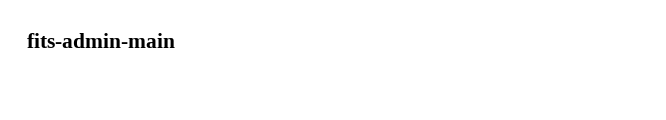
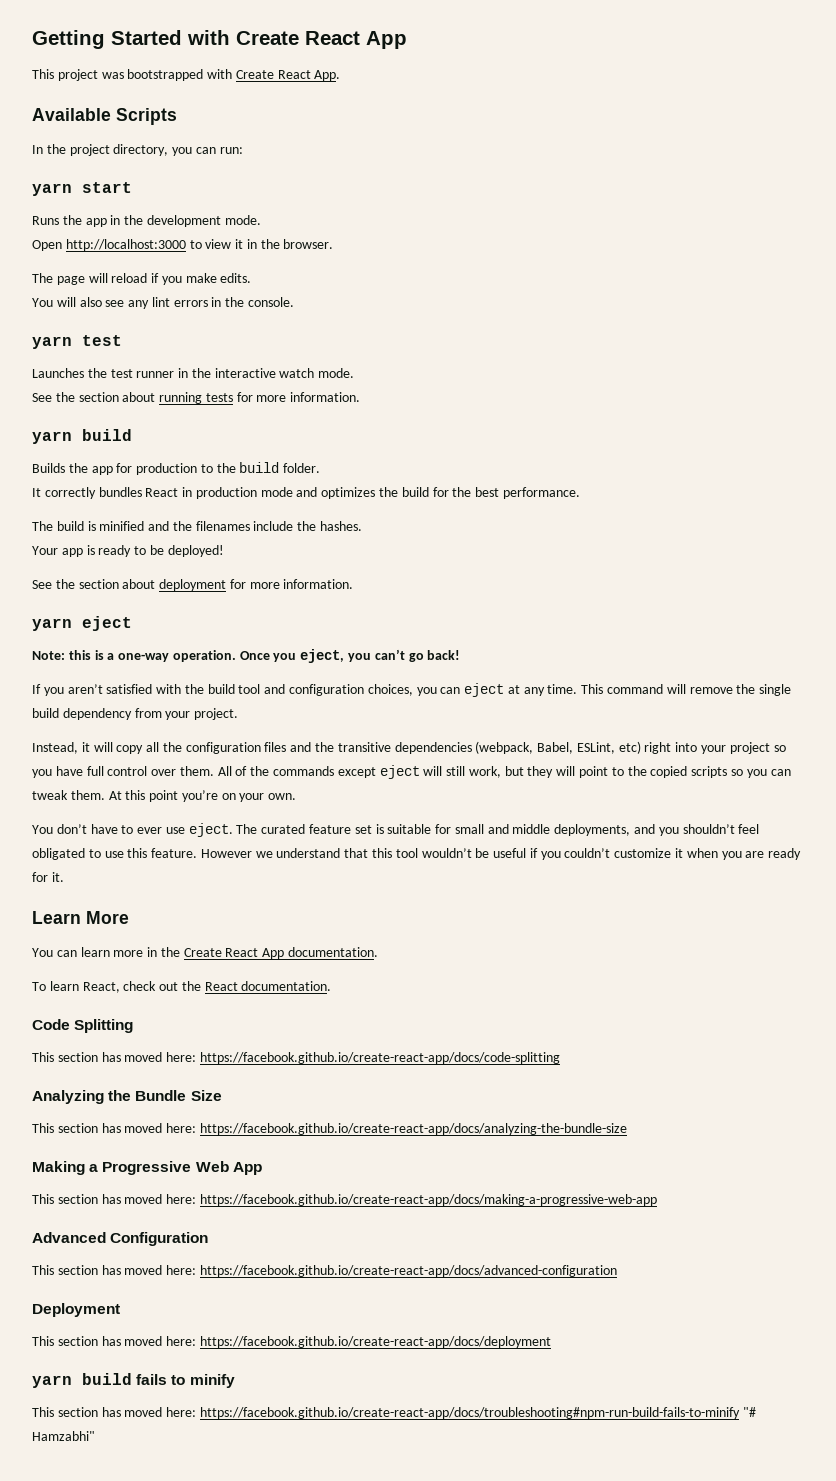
[27,33,175,48] fits-admin-main -> [32,30,407,49] [32,69,341,81] [32,108,177,125] [32,144,243,156] [32,182,132,196] [32,215,261,227] [32,239,334,251] [32,273,252,285] [32,297,295,309] [32,335,122,349] [32,368,355,378] [32,392,361,404] [32,429,132,444] [32,462,321,475] [32,487,580,499] [32,521,363,531] [32,545,224,557] [32,579,354,591] [32,616,132,631] [32,649,461,663] [32,683,792,697] [32,708,239,720] [32,741,786,754] [32,765,791,779] [32,790,297,802] [32,823,760,837] [32,848,802,860] [32,872,64,882] [32,911,129,924] [32,947,379,959] [32,981,332,993] [32,1019,134,1033] [32,1052,560,1064] [32,1090,222,1104] [32,1123,627,1135] [32,1161,262,1175] [32,1194,657,1206] [32,1232,209,1246] [32,1265,617,1277] [32,1303,120,1317] [32,1336,551,1348] [32,1373,235,1388] [32,1407,756,1419] [32,1431,95,1441] Getting Started with Create React App // This project was bootstrapped with Create React App. // Available Scripts // In the project directory, you can run: // yarn start // Runs the app in the development mode. // Open http://localhost:3000 to view it in the browser. // The page will reload if you make edits. // You will also see any lint errors in the console. // yarn test // Launches the test runner in the interactive watch mode. // See the section about running tests for more information. // yarn build // Builds the app for production to the build folder. // It correctly bundles React in production mode and optimizes the build for the best performance. // The build is minified and the filenames include the hashes. // Your app is ready to be deployed! // See the section about deployment for more information. // yarn eject // Note: this is a one-way operation. Once you eject, you can’t go back! // If you aren’t satisfied with the build tool and configuration choices, you can eject at any time. This command will remove the single build dependency from your project. // Instead, it will copy all the configuration files and the transitive dependencies (webpack, Babel, ESLint, etc) right into your project so you have full control over them. All of the commands except eject will still work, but they will point to the copied scripts so you can tweak them. At this point you’re on your own. // You don’t have to ever use eject. The curated feature set is suitable for small and middle deployments, and you shouldn’t feel obligated to use this feature. However we understand that this tool wouldn’t be useful if you couldn’t customize it when you are ready for it. // Learn More // You can learn more in the Create React App documentation. // To learn React, check out the React documentation. // Code Splitting // This section has moved here: https://facebook.github.io/create-react-app/docs/code-splitting // Analyzing the Bundle Size // This section has moved here: https://facebook.github.io/create-react-app/docs/analyzing-the-bundle-size // Making a Progressive Web App // This section has moved here: https://facebook.github.io/create-react-app/docs/making-a-progressive-web-app // Advanced Configuration // This section has moved here: https://facebook.github.io/create-react-app/docs/advanced-configuration // Deployment // This section has moved here: https://facebook.github.io/create-react-app/docs/deployment // yarn build fails to minify // This section has moved here: https://facebook.github.io/create-react-app/docs/troubleshooting#npm-run-build-fails-to-minify "# Hamzabhi"

